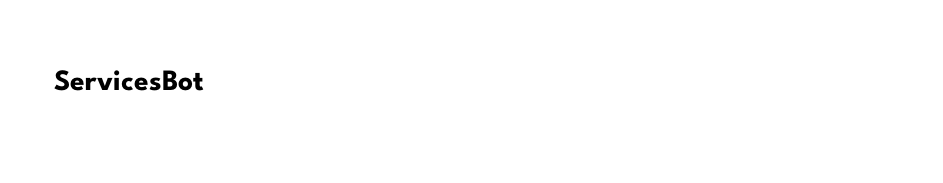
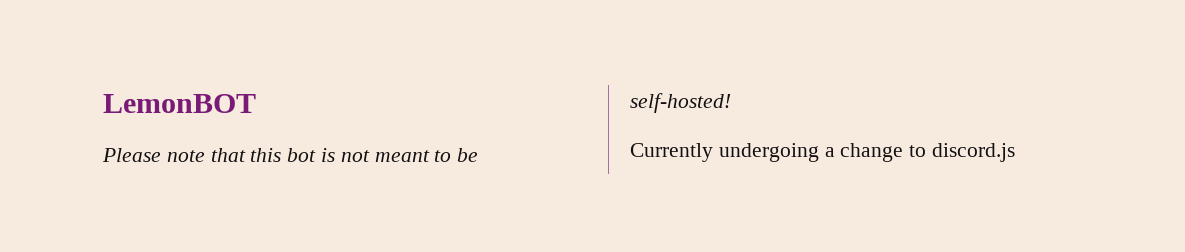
[54,70,204,91] ServicesBot -> [103,94,256,113] [102,148,479,162] [630,93,731,113] [630,143,1016,162] LemonBOT // Please note that this bot is not meant to be self-hosted! // Currently undergoing a change to discord.js

